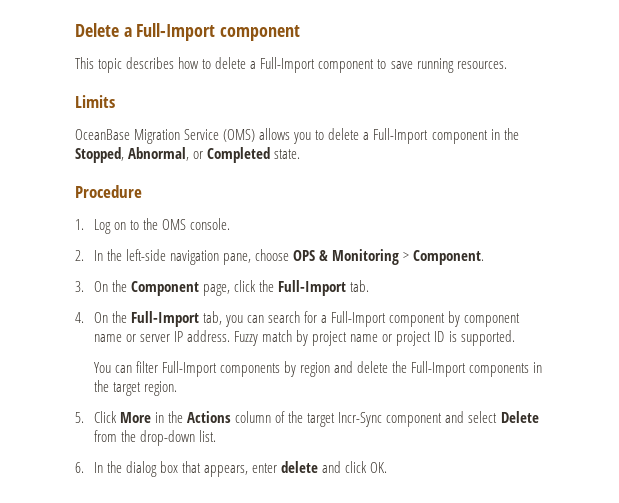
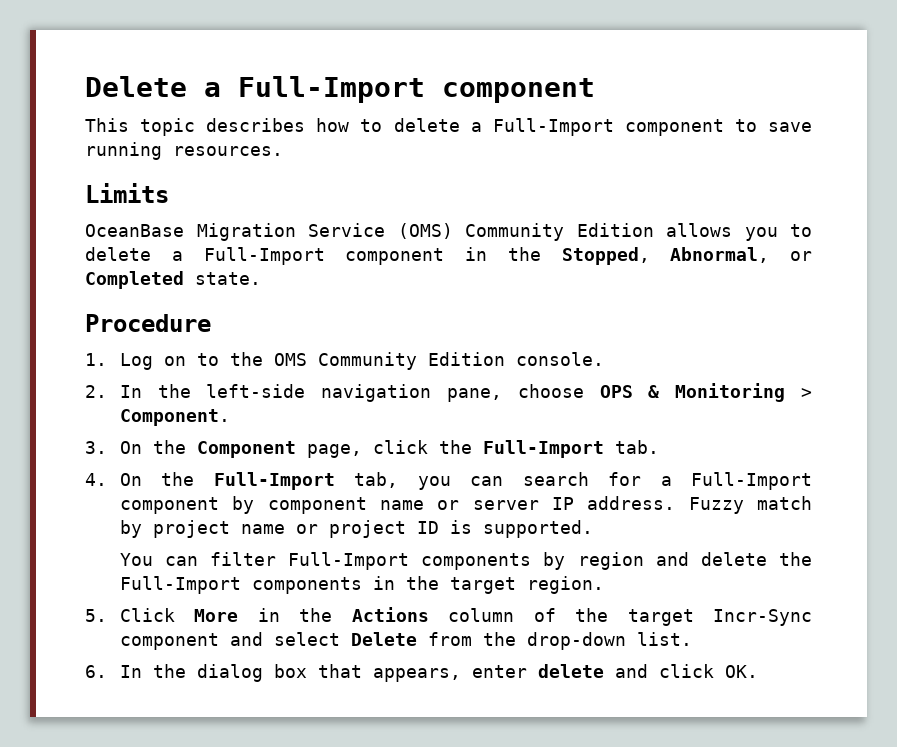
(256, 135) none -> [465,223,654,241] Community Edition
(187, 224) none -> [317,352,505,370] Community Edition

